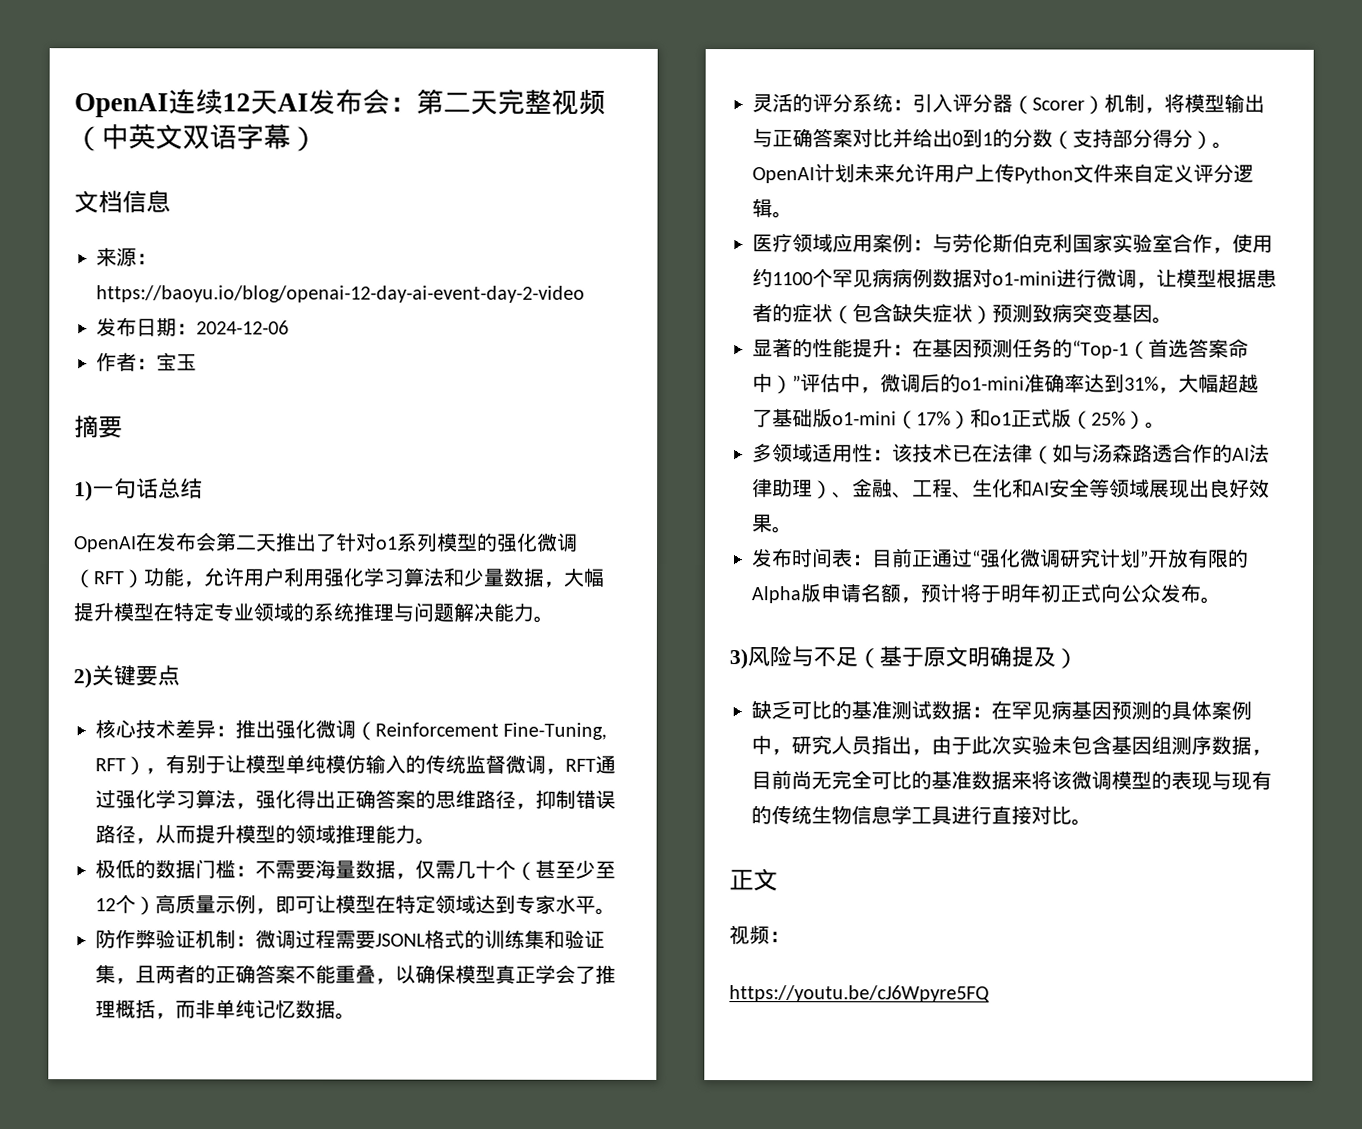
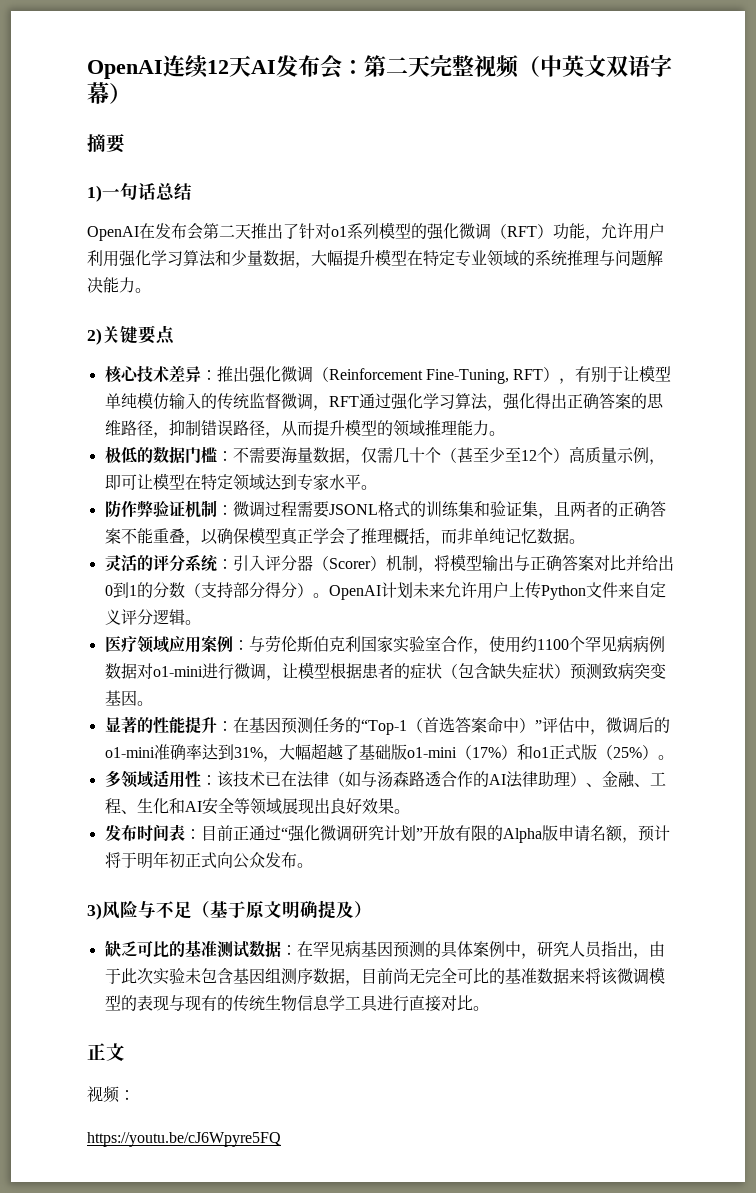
[74,190,171,214] [96,247,157,267] [96,285,585,303] [96,317,289,337] [96,352,197,372] // 文档信息 // 来源：https://baoyu.io/blog/openai-12-day-ai-event-day-2-video // 发布日期：2024-12-06 // 作者：宝玉 -> (131, 93) none

